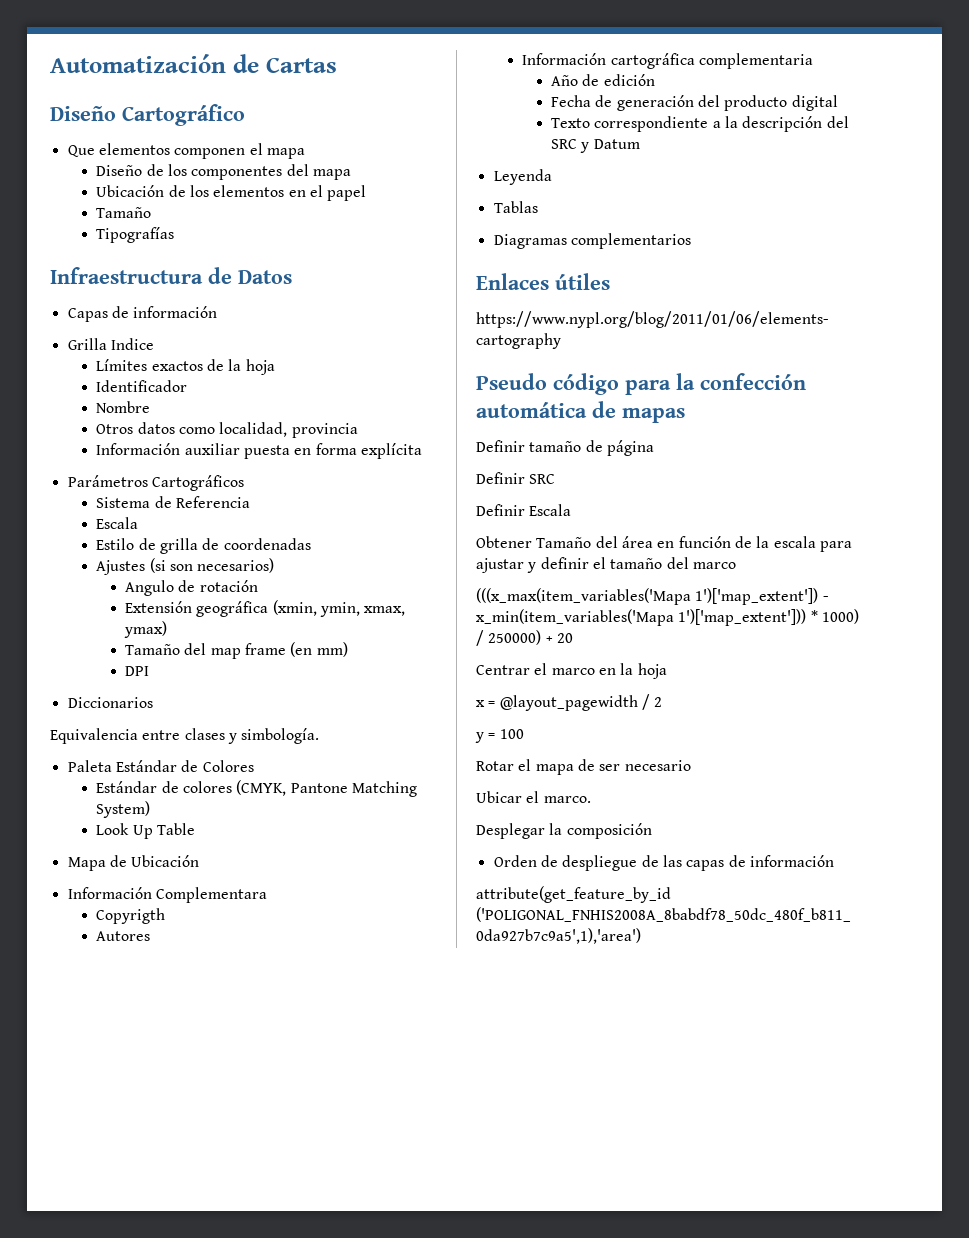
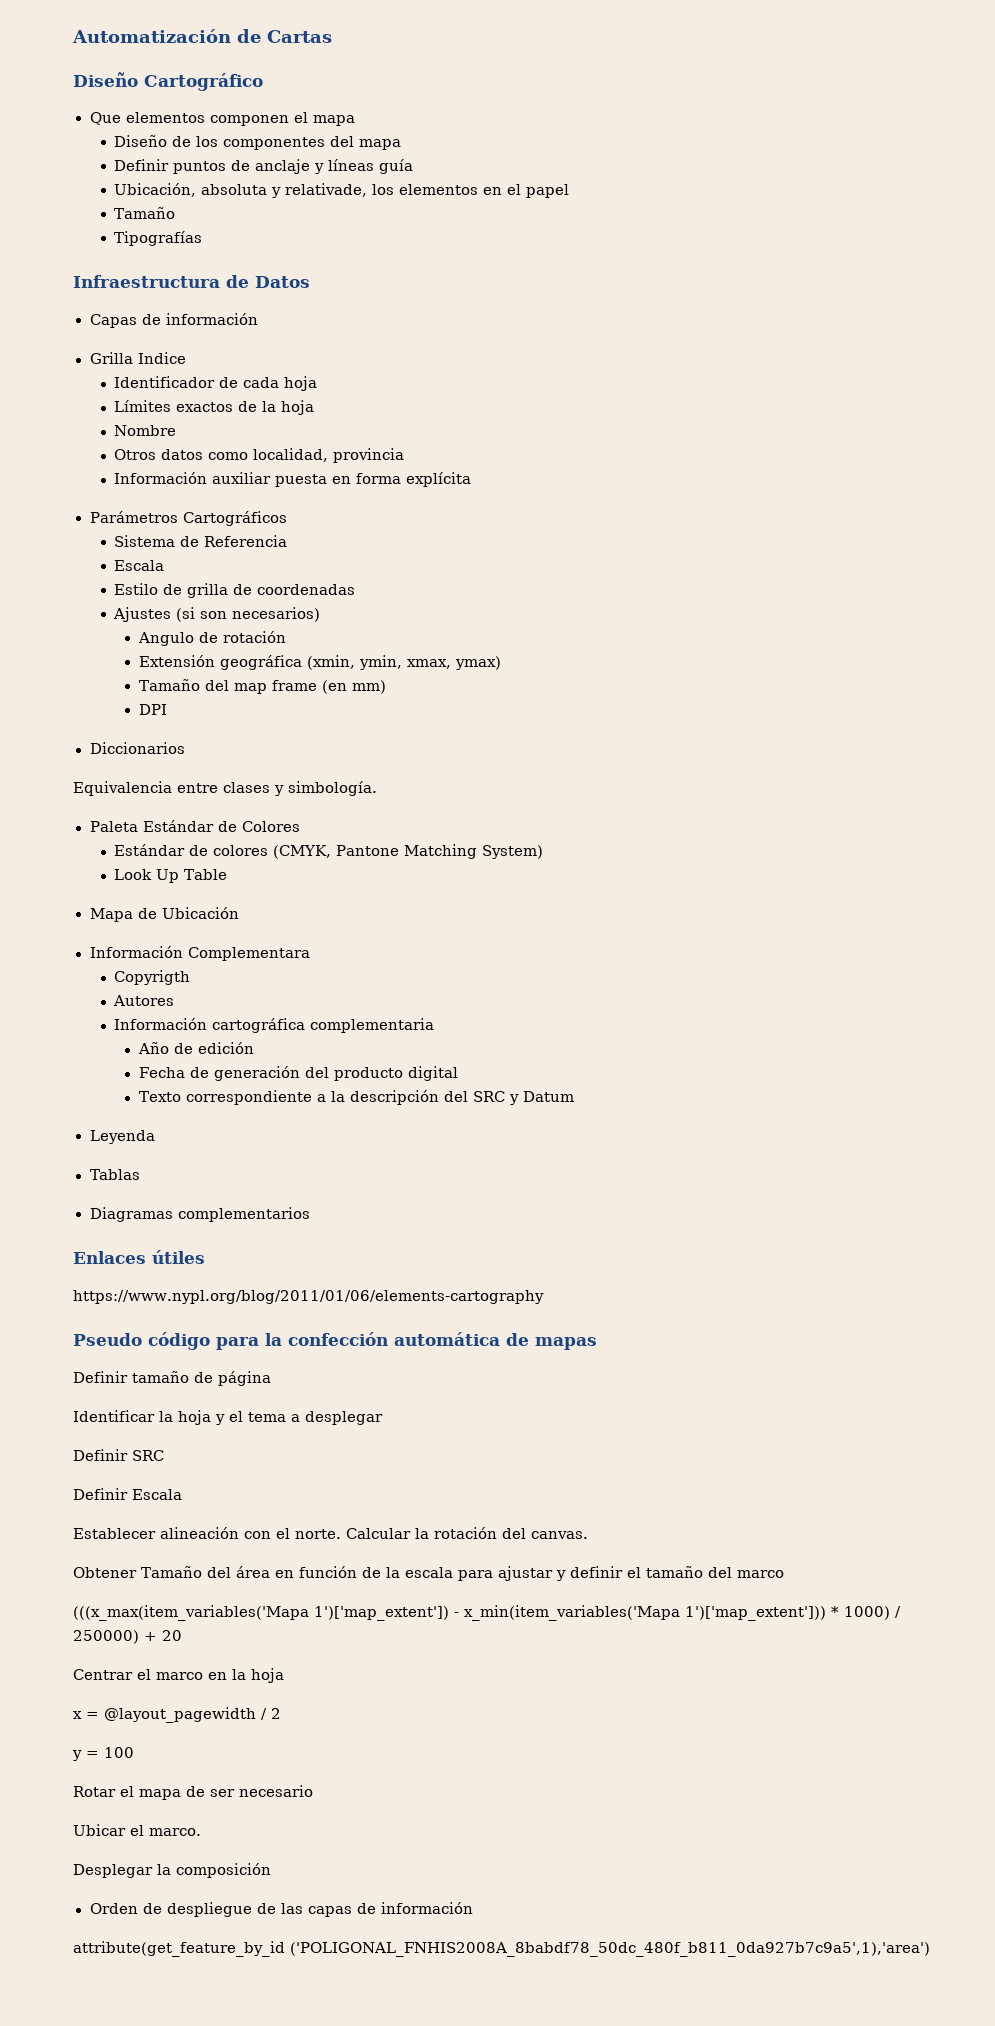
[96,185,186,197] Ubicación de -> [114,159,414,174] [114,183,368,198] Definir puntos de anclaje y líneas guía // Ubicación, absoluta y relativade,
(154, 344) none -> [114,376,318,391] // Identificador de cada hoja
[96,380,188,392] // Identificador -> (315, 407) none
[476,472,556,484] [476,504,572,516] Definir SRC // Definir Escala -> [73,1410,383,1425] [73,1449,164,1461] [73,1488,182,1500] [73,1527,588,1539] Identificar la hoja y el tema a desplegar // Definir SRC // Definir Escala // Establecer alineación con el norte. Calcular la rotación del canvas.

